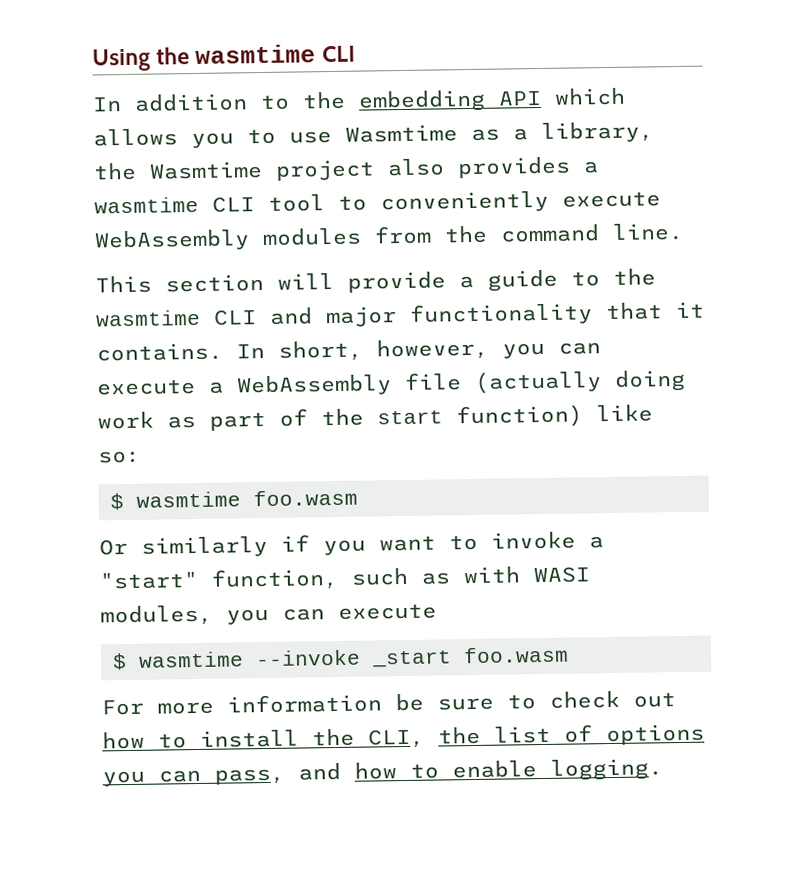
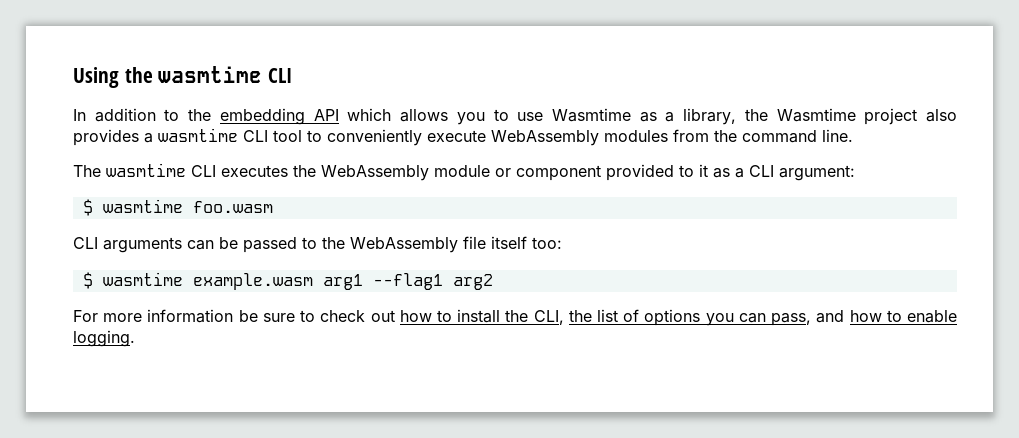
[95,268,656,294] [96,301,705,328] [96,338,601,362] [97,369,686,397] [97,404,653,431] [98,450,141,464] [110,489,358,511] [99,531,604,558] [99,566,590,591] [100,603,437,627] [112,646,569,671] This section will provide a guide to the wasmtime CLI and major functionality that it contains. In short, however, you can execute a WebAssembly file (actually doing work as part of the start function) like so: // $ wasmtime foo.wasm // Or similarly if you want to invoke a "start" function, such as with WASI modules, you can execute // $ wasmtime --invoke _start foo.wasm -> [73,163,855,181] [82,199,273,216] [73,236,562,253] [82,272,493,290] The wasmtime CLI executes the WebAssembly module or component provided to it as a CLI argument: // $ wasmtime foo.wasm // CLI arguments can be passed to the WebAssembly file itself too: // $ wasmtime example.wasm arg1 --flag1 arg2

